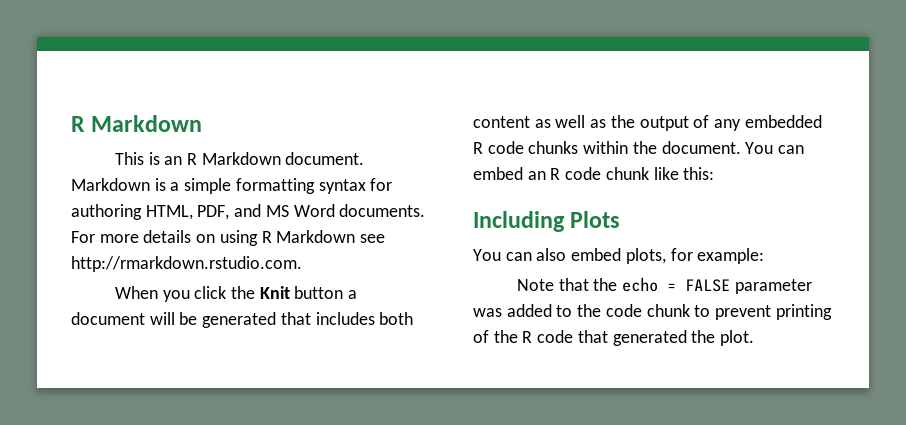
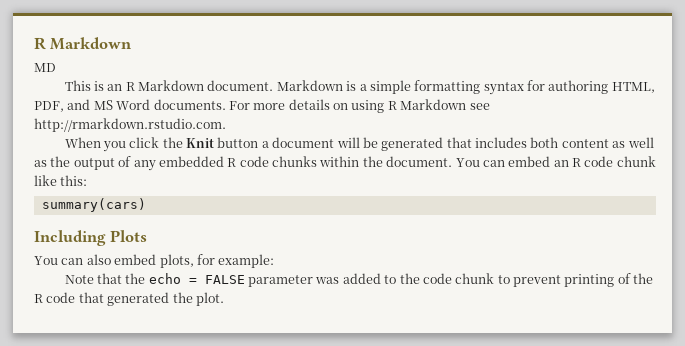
[71,115,203,132] R Markdown -> [34,37,133,50] [34,63,56,72] R Markdown // MD
(715, 173) none -> [41,198,146,212] // summary(cars)

